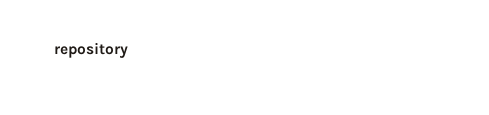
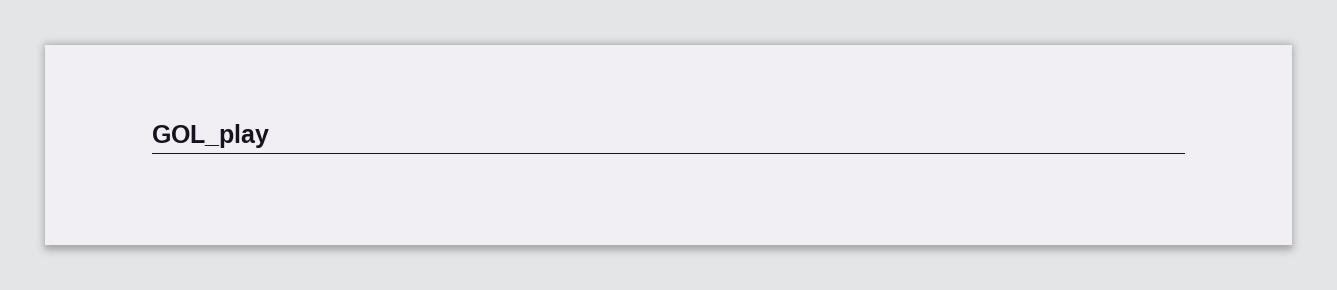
[54,42,128,58] repository -> [152,124,269,148] GOL_play

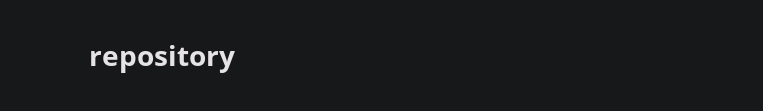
[152,124,269,148] GOL_play -> [89,45,235,73] repository

